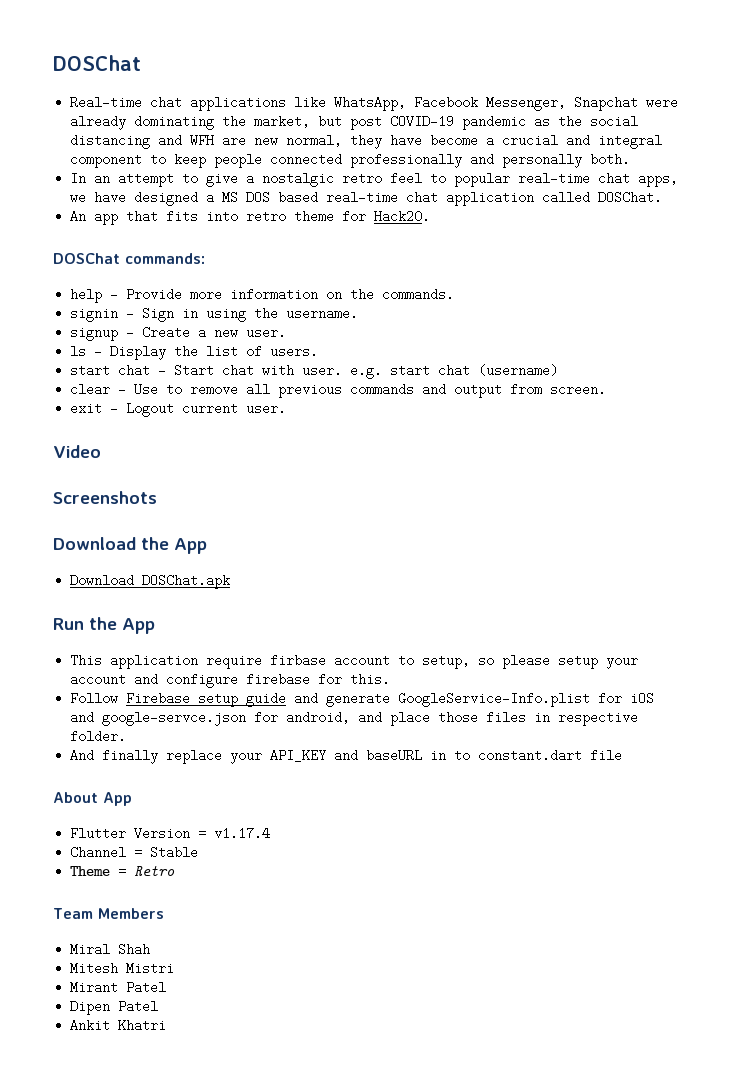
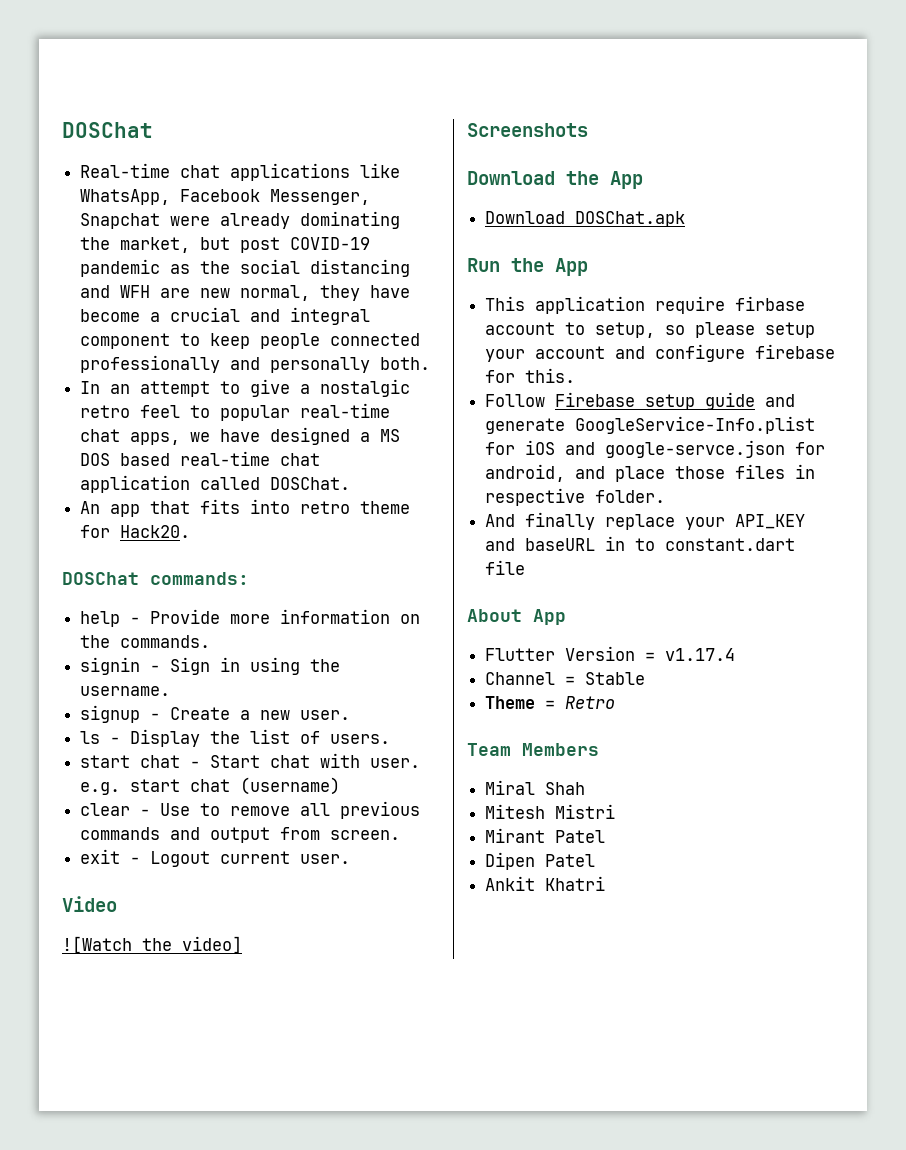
(101, 451) none -> [62,936,242,954] // ![Watch the video]

